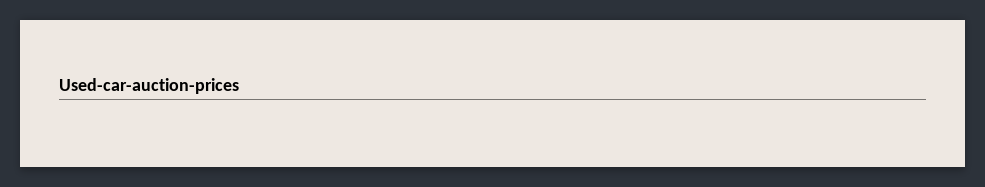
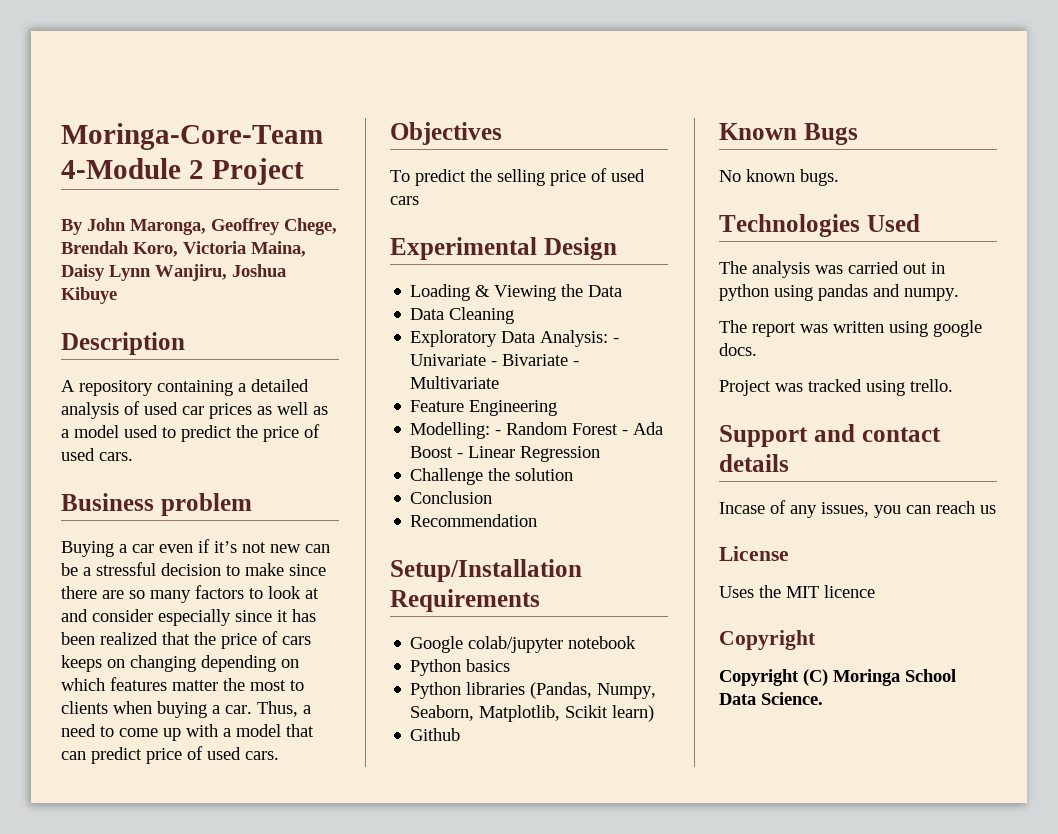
[59,78,239,94] Used-car-auction-prices -> [61,123,323,150] [61,158,304,185] [61,218,337,235] [61,241,306,257] [61,264,286,281] [61,287,117,304] [61,332,185,355] [61,379,309,396] [61,401,328,419] [61,424,320,442] [61,448,133,461] [61,493,252,516] [61,539,330,557] [61,562,326,576] [61,585,319,603] [61,609,316,626] [61,631,311,649] [61,655,299,672] [61,677,304,691] [61,701,311,718] [61,724,314,741] [61,746,279,764] [390,122,502,145] [390,168,645,186] [390,196,419,205] [390,237,617,260] [410,284,623,301] [410,307,515,324] [410,330,620,347] [410,354,580,366] [410,376,500,389] [410,400,558,416] [410,422,664,439] [410,446,601,462] [410,468,574,485] [410,491,493,504] [410,514,538,527] [390,559,582,582] [390,589,540,612] [410,636,637,653] [410,659,511,676] [410,682,657,699] [410,705,655,722] [410,728,461,741] [719,123,858,145] [719,169,839,186] [719,214,920,237] [719,261,945,278] [719,284,959,301] [719,320,982,337] [719,343,757,356] [719,379,953,396] [719,424,941,447] [719,454,789,472] [719,500,996,518] [719,546,789,561] [719,585,875,598] [719,630,816,650] [719,669,956,686] [719,692,823,705] Moringa-Core-Team 4-Module 2 Project // By John Maronga, Geoffrey Chege, Brendah Koro, Victoria Maina, Daisy Lynn Wanjiru, Joshua Kibuye // Description // A repository containing a detailed analysis of used car prices as well as a model used to predict the price of used cars. // Business problem // Buying a car even if it’s not new can be a stressful decision to make since there are so many factors to look at and consider especially since it has been realized that the price of cars keeps on changing depending on which features matter the most to clients when buying a car. Thus, a need to come up with a model that can predict price of used cars. // Objectives // To predict the selling price of used cars // Experimental Design // Loading & Viewing the Data // Data Cleaning // Exploratory Data Analysis: - Univariate - Bivariate - Multivariate // Feature Engineering // Modelling: - Random Forest - Ada Boost - Linear Regression // Challenge the solution // Conclusion // Recommendation // Setup/Installation Requirements // Google colab/jupyter notebook // Python basics // Python libraries (Pandas, Numpy, Seaborn, Matplotlib, Scikit learn) // Github // Known Bugs // No known bugs. // Technologies Used // The analysis was carried out in python using pandas and numpy. // The report was written using google docs. // Project was tracked using trello. // Support and contact details // Incase of any issues, you can reach us // License // Uses the MIT licence // Copyright // Copyright (C) Moringa School Data Science.

